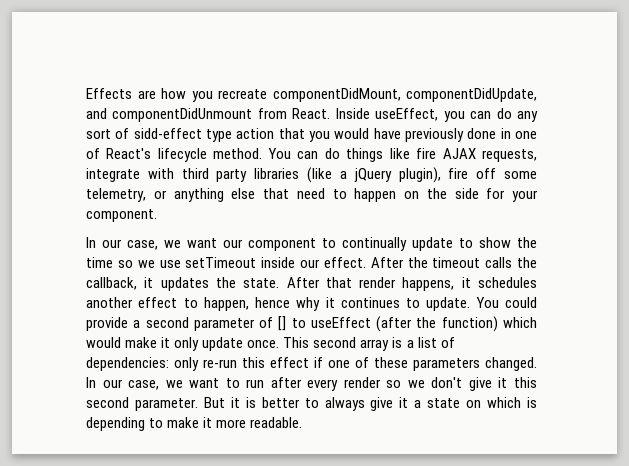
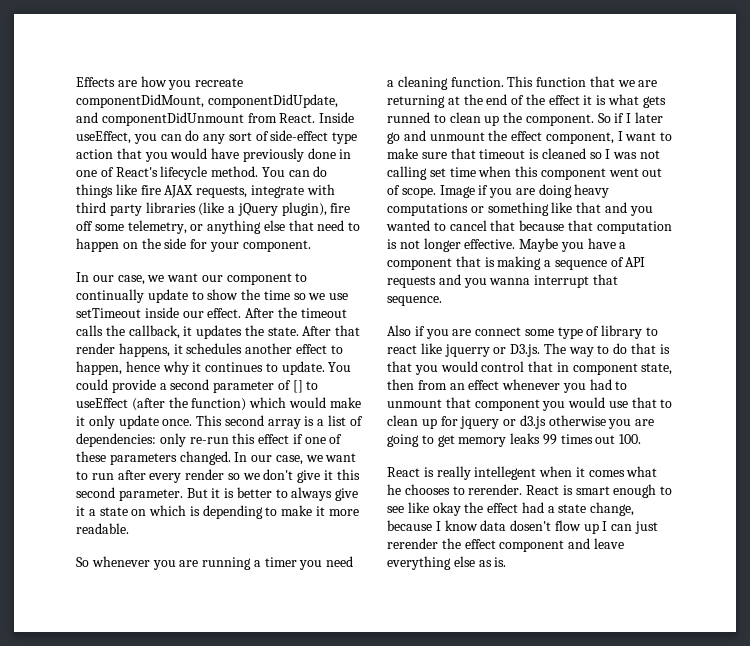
[133,128,202,139] sidd-effect -> [270,130,329,141] side-effect
(303, 422) none -> [76,556,354,570] [387,76,658,90] [387,94,666,108] [387,112,664,126] [387,130,673,144] [387,148,661,159] [387,166,663,180] [387,184,610,198] [387,202,653,216] [386,220,672,234] [387,238,627,252] [387,256,646,270] [387,274,618,288] [387,296,442,306] [387,325,659,339] [387,343,670,357] [387,361,673,375] [387,379,628,393] [387,397,673,411] [387,415,655,429] [387,433,642,447] [387,466,658,480] [387,484,673,498] [387,502,635,516] [387,520,659,534] [387,538,624,552] [387,556,507,570] // So whenever you are running a timer you need a cleaning function. This function that we are returning at the end of the effect it is what gets runned to clean up the component. So if I later go and unmount the effect component, I want to make sure that timeout is cleaned so I was not calling set time when this component went out of scope. Image if you are doing heavy computations or something like that and you wanted to cancel that because that computation is not longer effective. Maybe you have a component that is making a sequence of API requests and you wanna interrupt that sequence. // Also if you are connect some type of library to react like jquerry or D3.js. The way to do that is that you would control that in component state, then from an effect whenever you had to unmount that component you would use that to clean up for jquery or d3.js otherwise you are going to get memory leaks 99 times out 100. // React is really intellegent when it comes what he chooses to rerender. React is smart enough to see like okay the effect had a state change, because I know data dosen't flow up I can just rerender the effect component and leave everything else as is.

